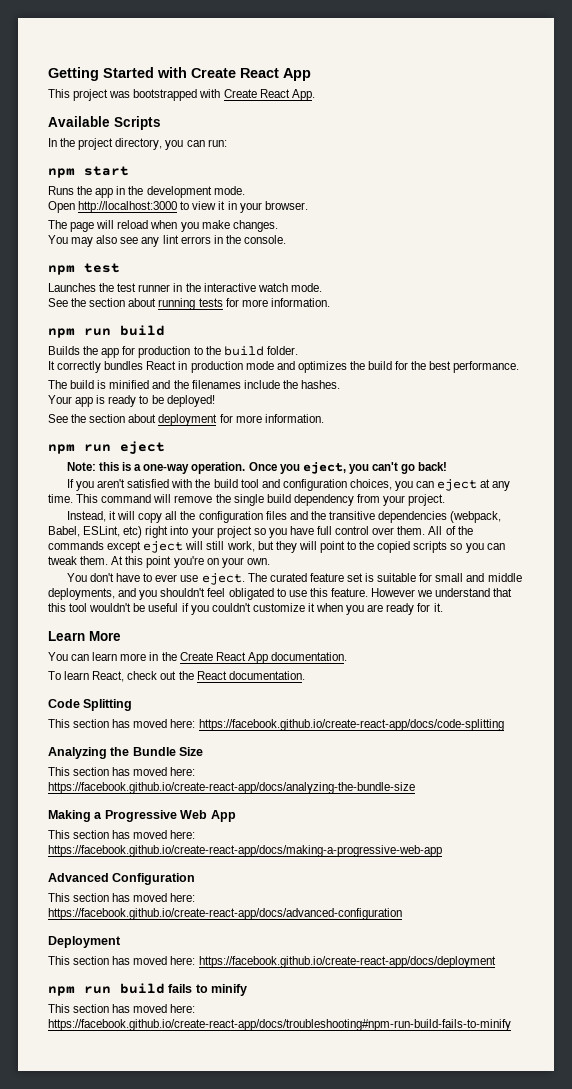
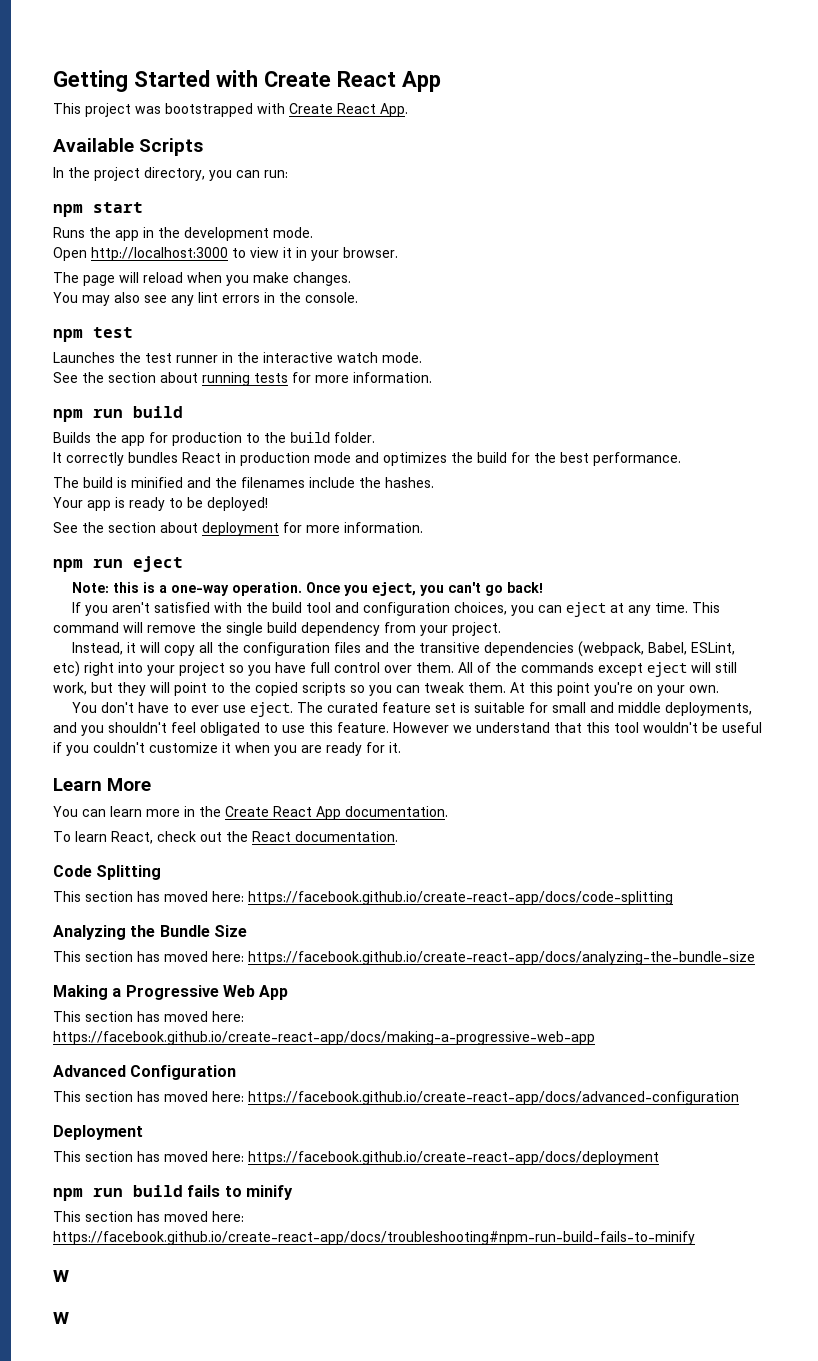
(511, 1025) none -> [53,1270,69,1282] [53,1312,69,1324] // w // w

